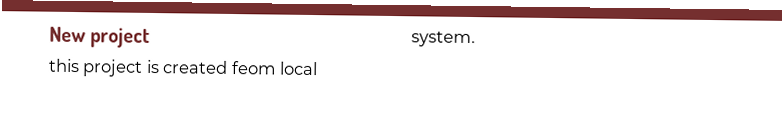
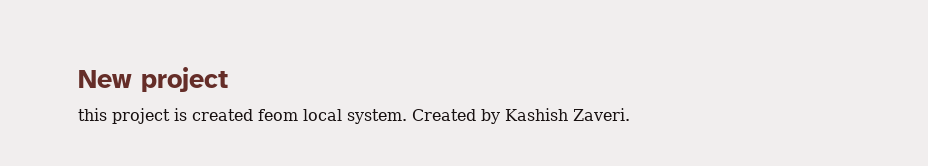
(476, 39) none -> [412,108,630,124] Created by Kashish Zaveri.

